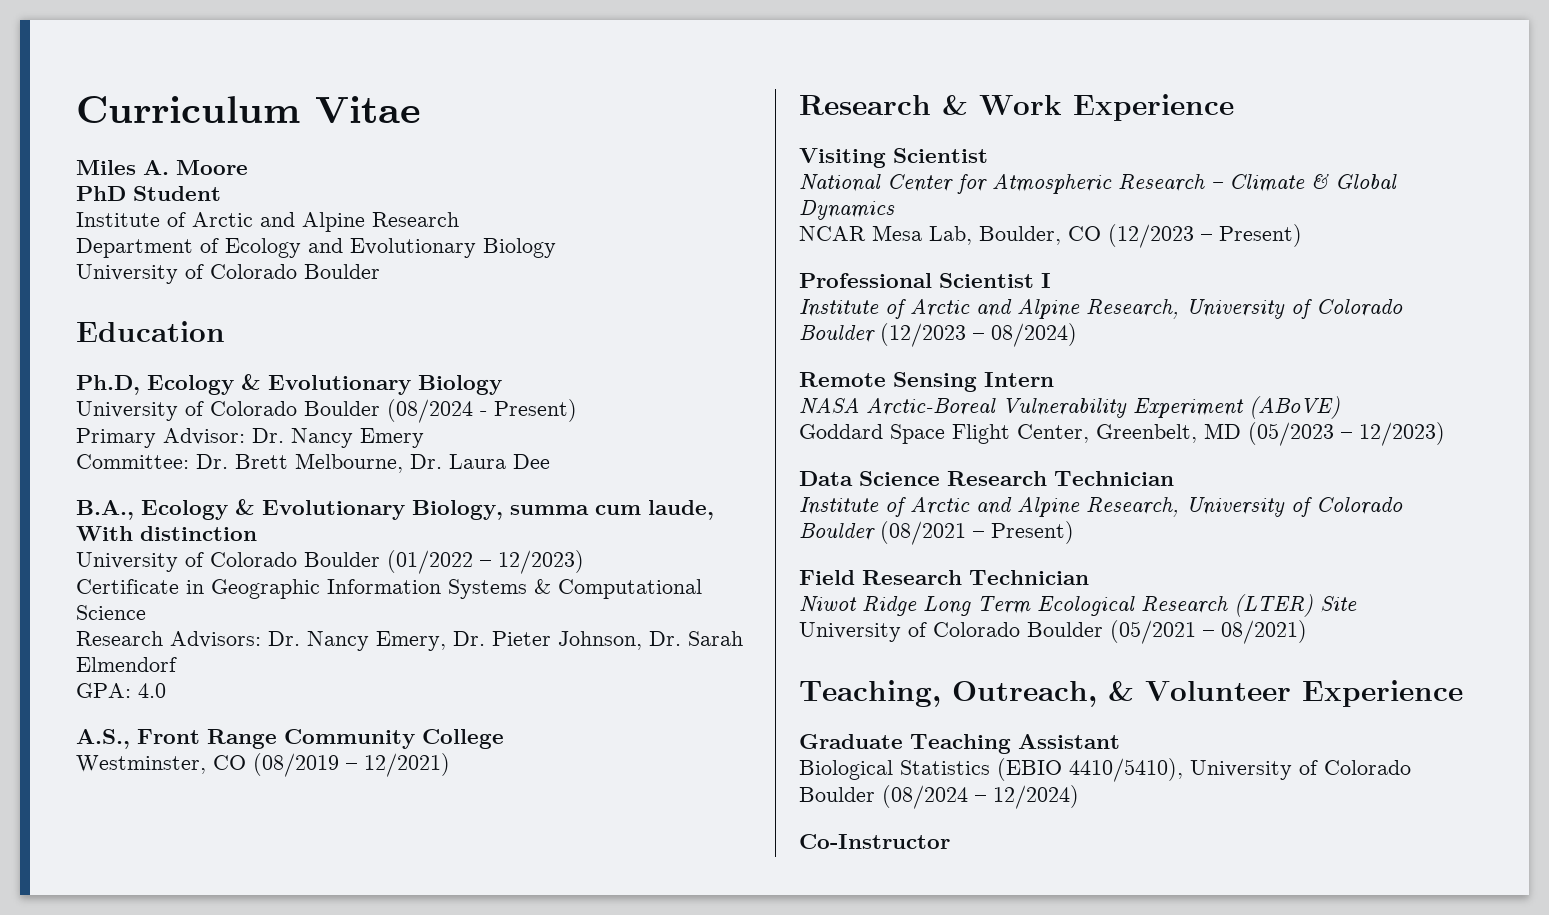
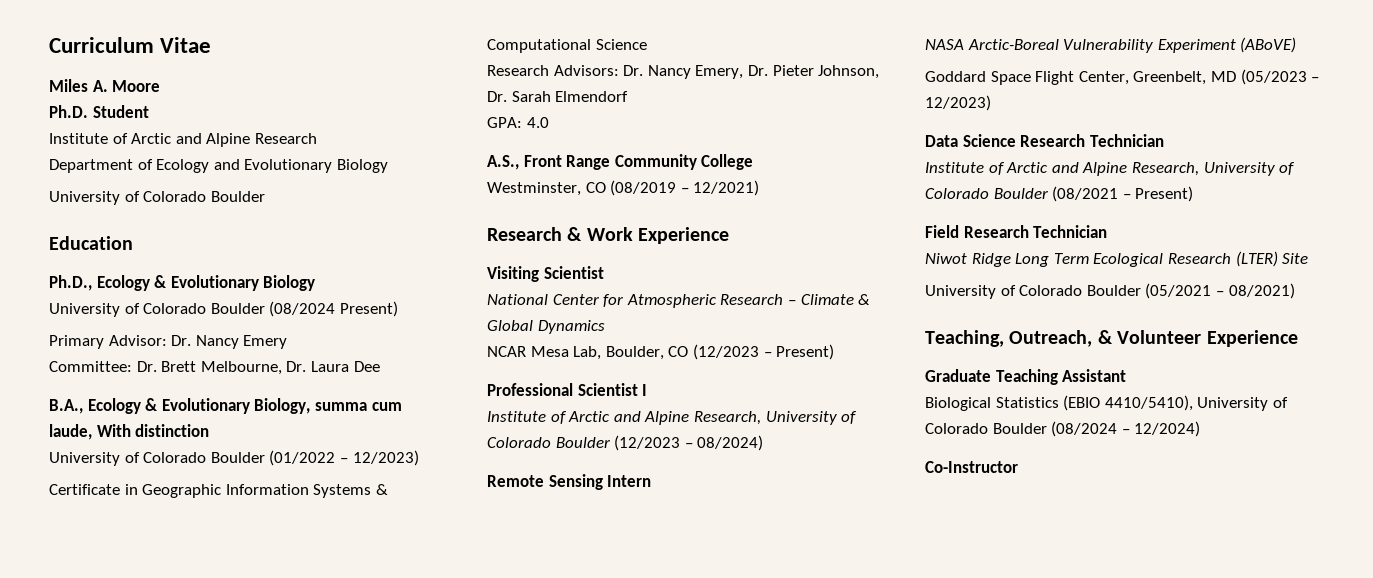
[76,186,126,201] PhD -> [49,105,88,118] Ph.D.
[76,375,140,395] Ph.D, -> [49,275,92,291] Ph.D.,
[480,411,487,416] - -> (336, 309) none

